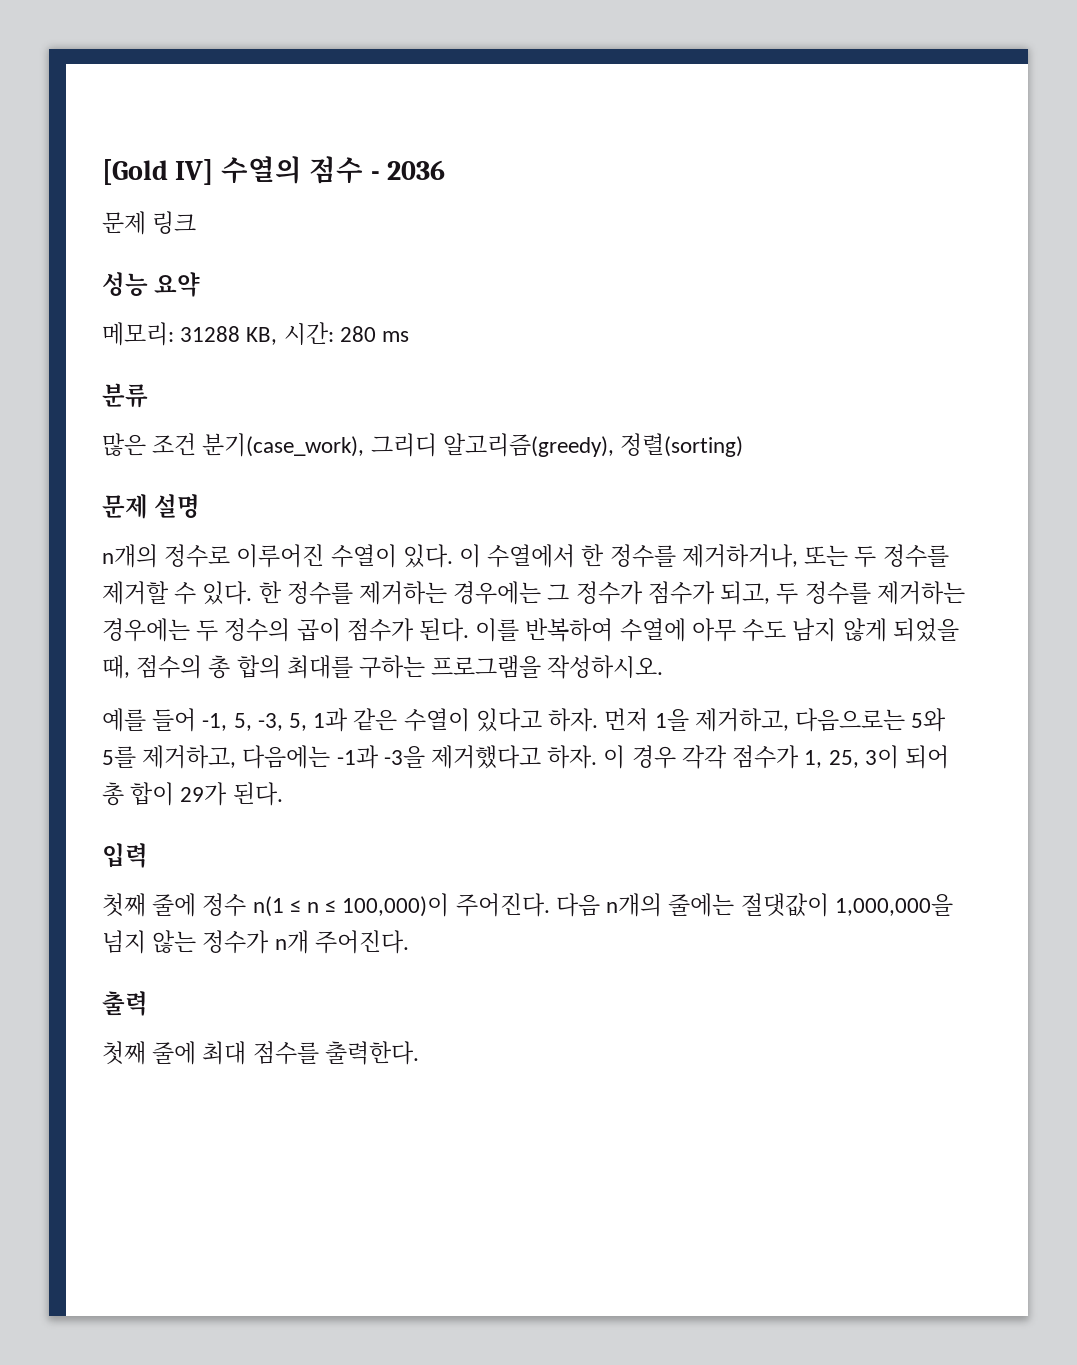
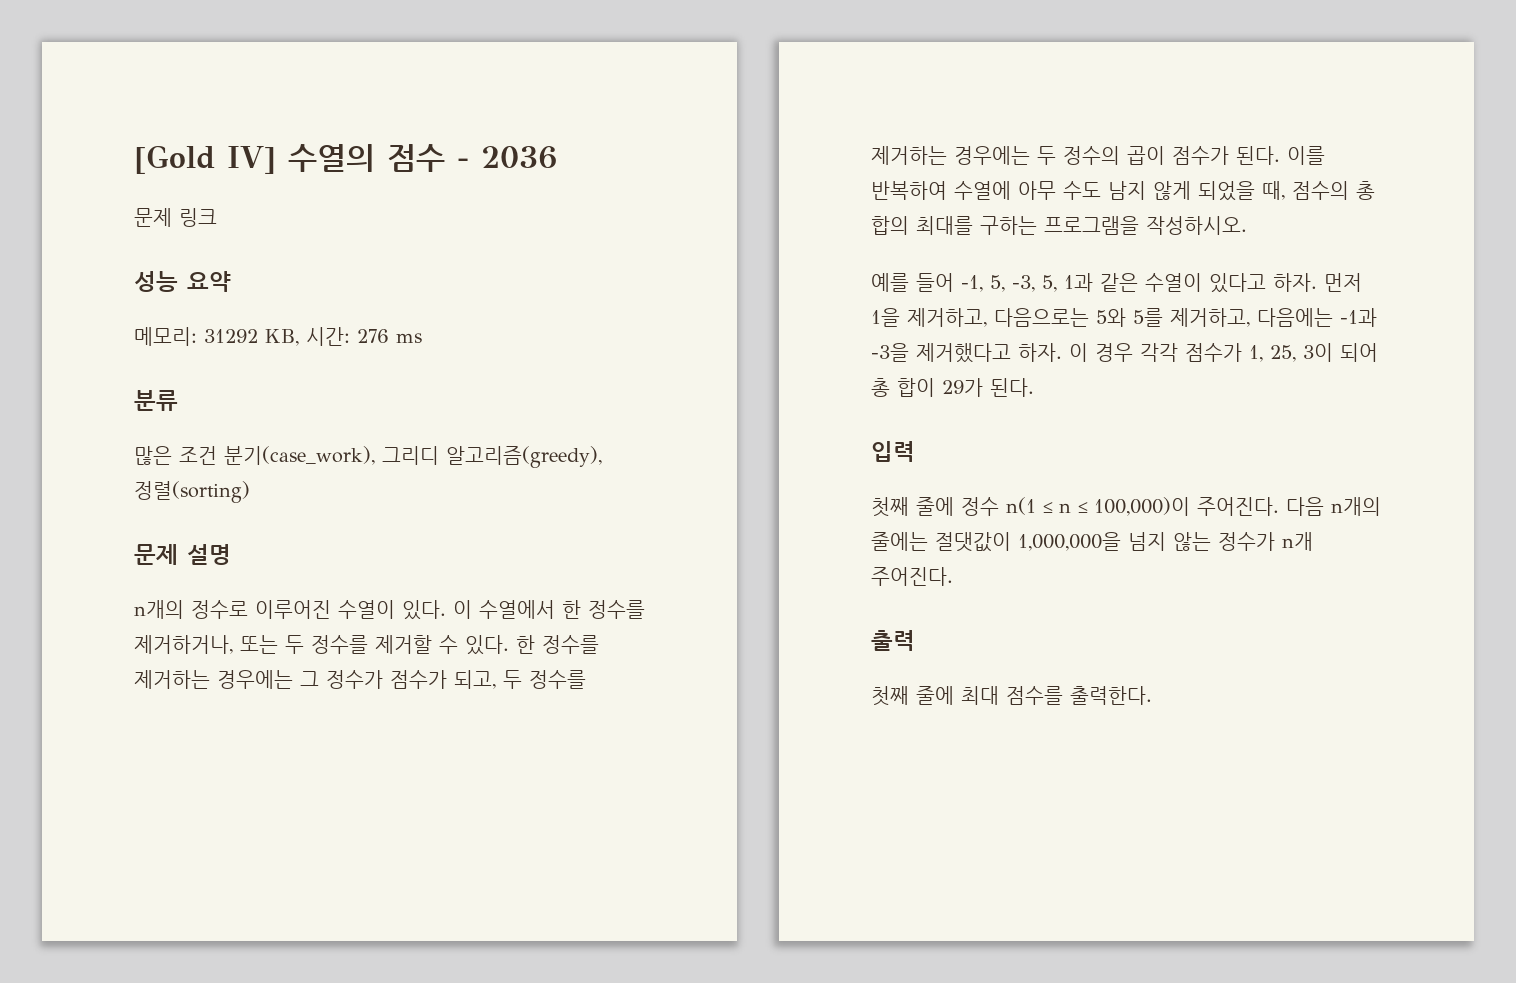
[180,326,241,342] 31288 -> [204,329,258,343] 31292
[339,326,376,342] 280 -> [357,329,389,343] 276

